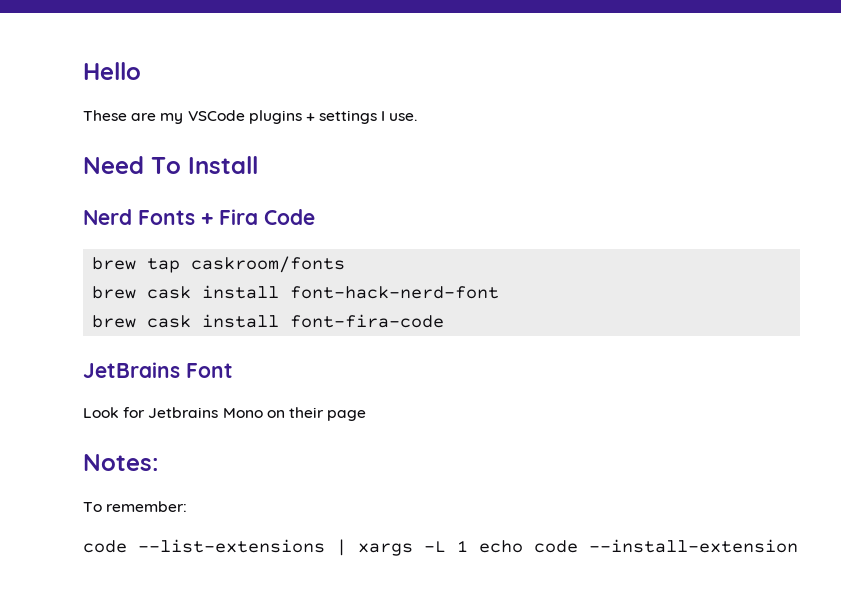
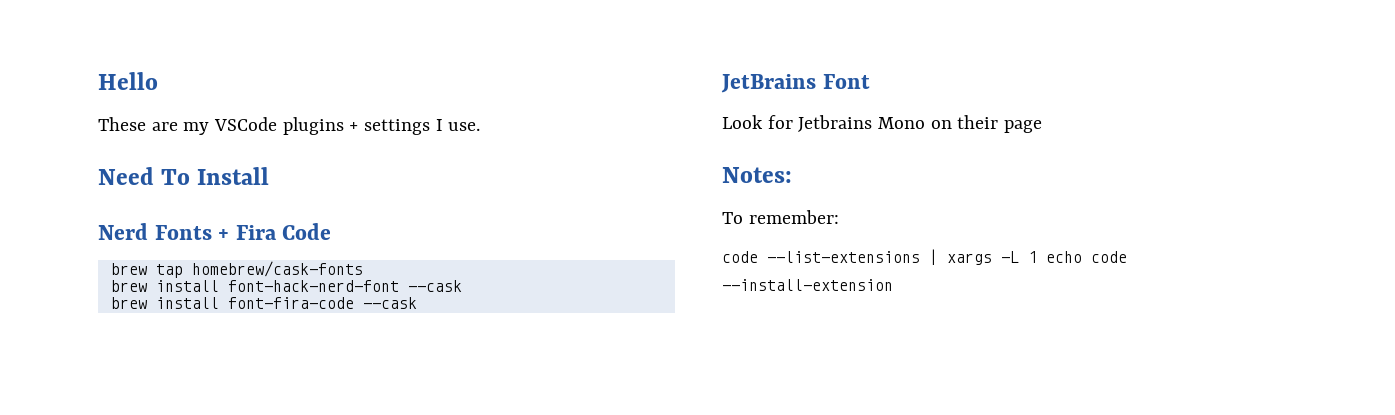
[191,256,346,273] [92,286,192,299] caskroom/fonts // brew cask -> [191,261,363,277] [110,280,147,292] homebrew/cask-fonts // brew
[92,315,192,328] // brew cask -> [407,280,462,292] [110,297,147,309] --cask // brew
(445, 321) none -> [362,297,417,309] --cask

